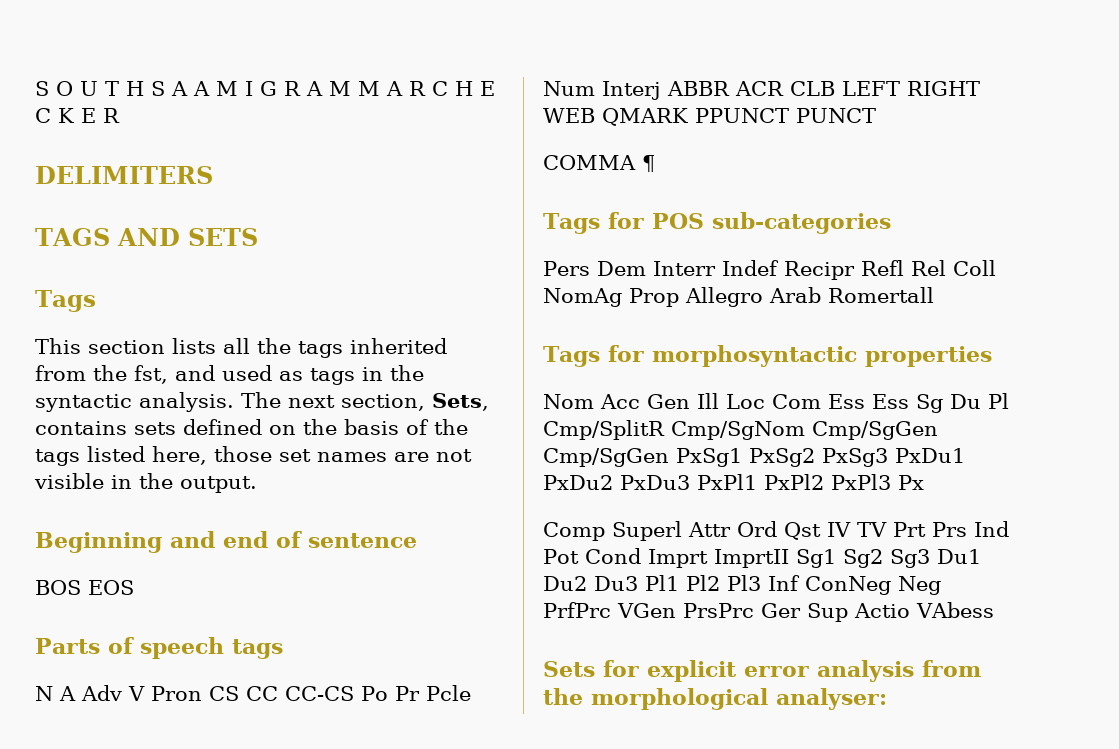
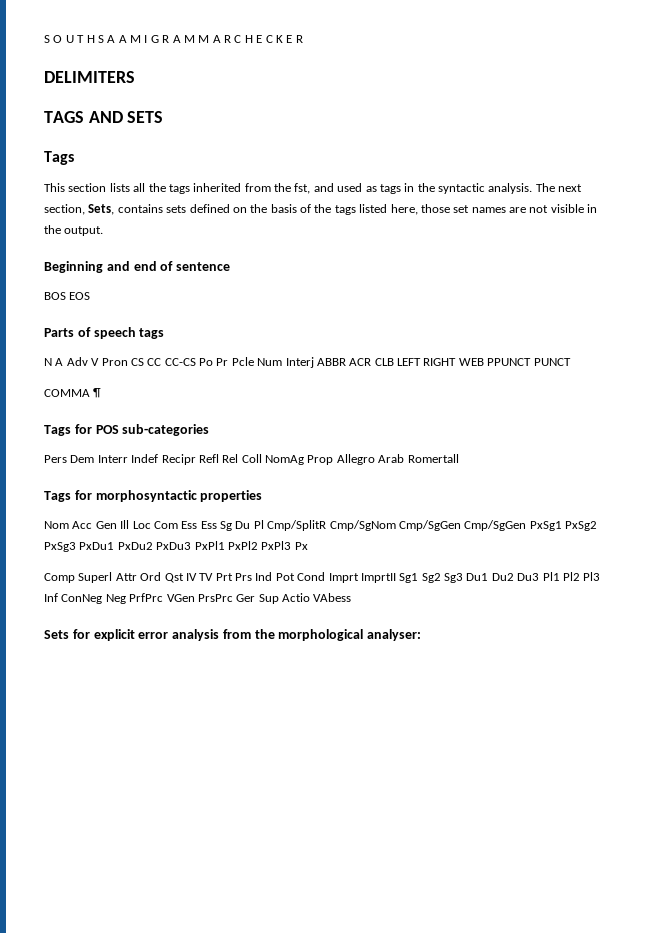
[602,108,688,126] QMARK -> (484, 362) none

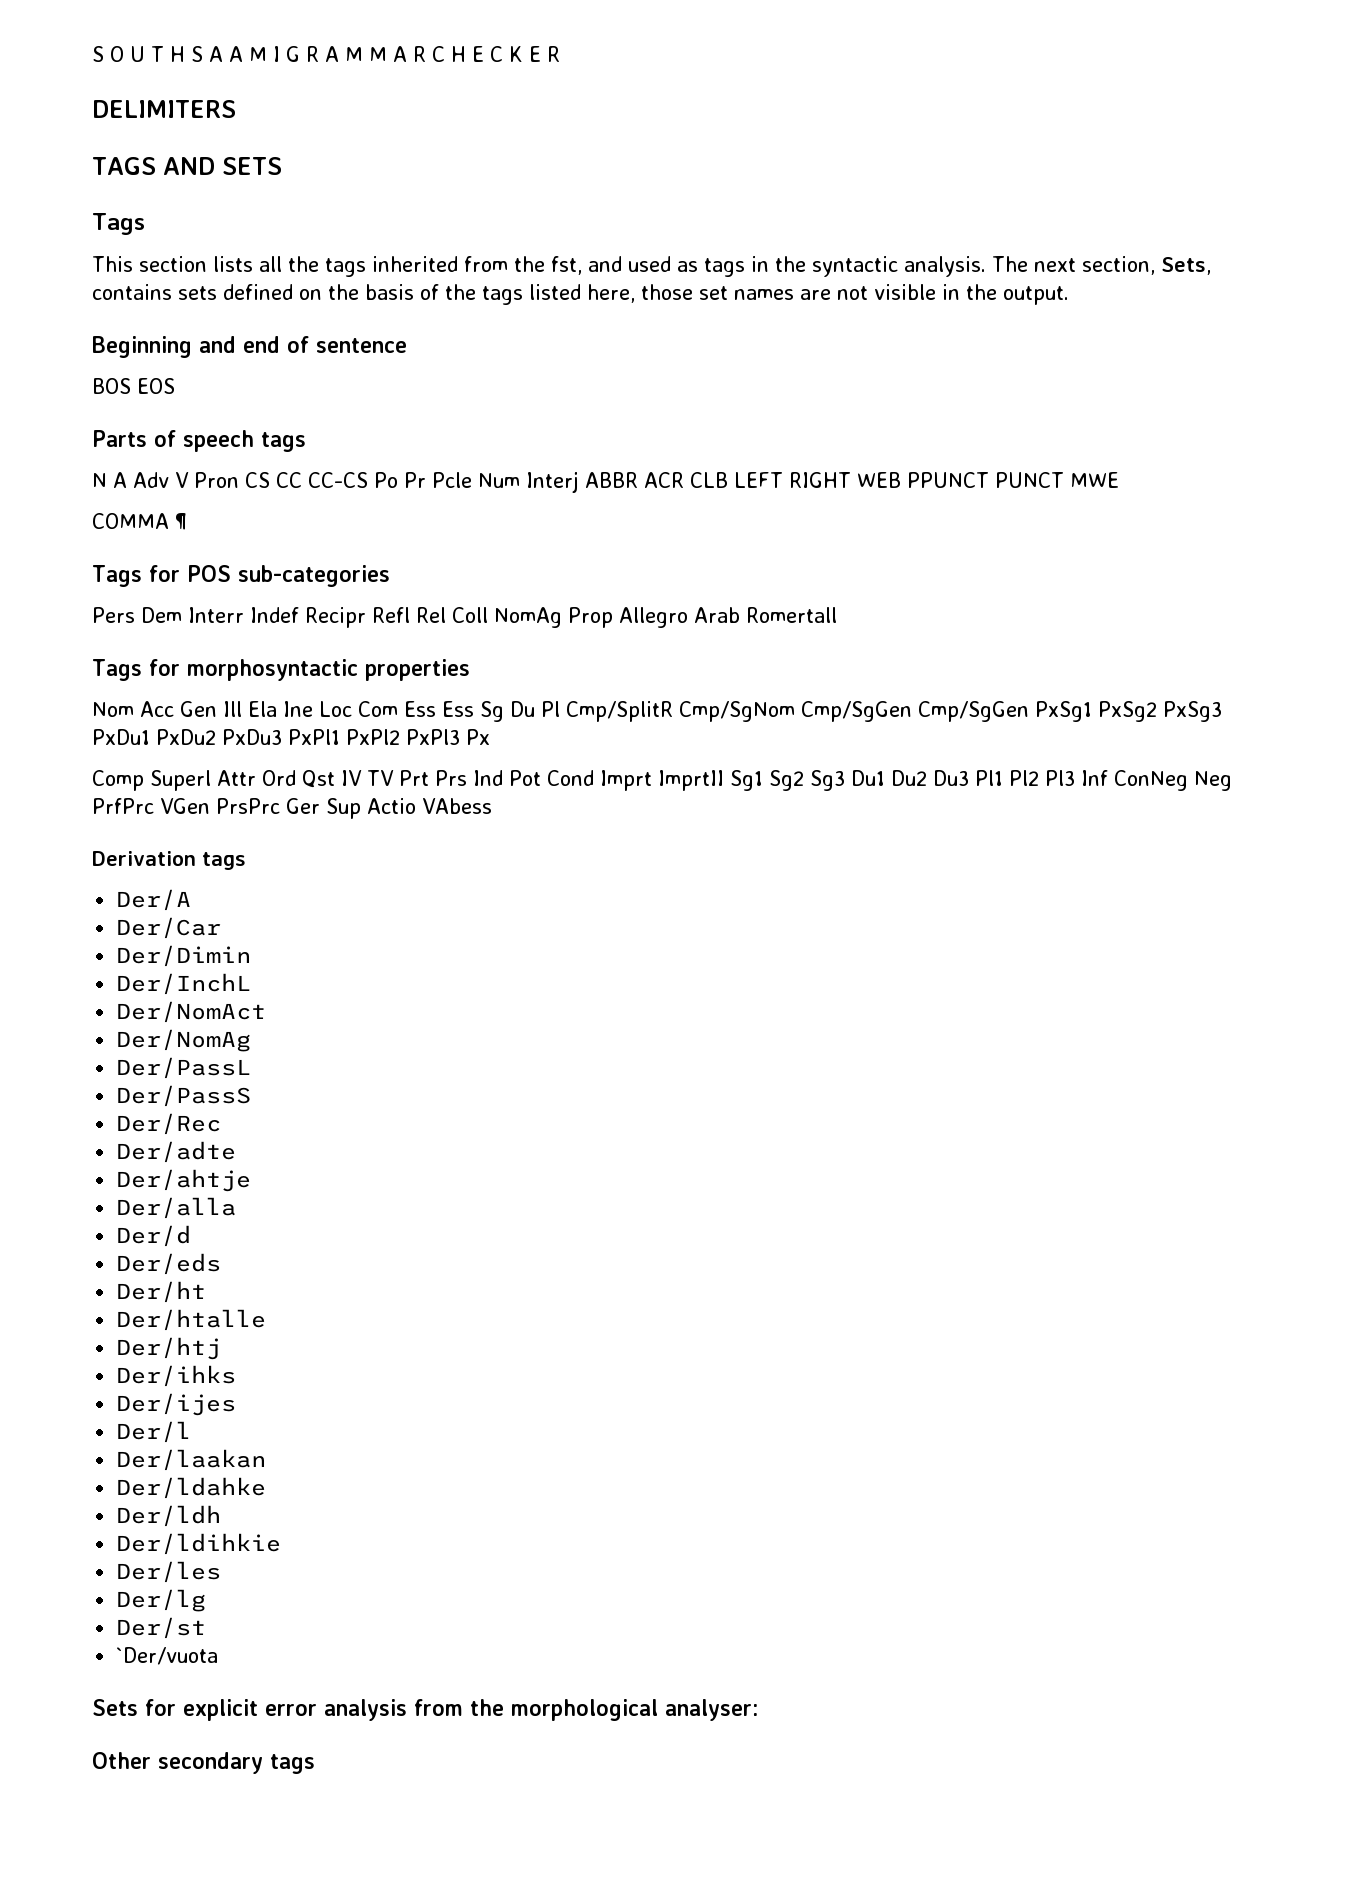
(571, 362) none -> [1070,472,1119,488] MWE
(130, 524) none -> [248,701,313,717] Ela Ine
(352, 597) none -> [92,851,246,870] [116,889,192,911] [116,917,222,939] [116,945,252,967] [116,973,252,995] [116,1001,267,1023] [116,1029,252,1052] [116,1057,252,1079] [116,1085,252,1107] [116,1113,222,1135] [116,1141,237,1163] [116,1169,252,1192] [116,1197,237,1219] [116,1225,192,1247] [116,1253,222,1275] [116,1281,207,1303] [116,1309,267,1331] [116,1337,222,1360] [116,1365,237,1387] [116,1393,237,1416] [116,1421,192,1443] [116,1449,267,1471] [116,1477,267,1499] [116,1505,222,1527] [116,1533,282,1555] [116,1561,222,1583] [116,1589,207,1612] [116,1617,207,1639] [116,1647,219,1665] // Derivation tags // Der/A // Der/Car // Der/Dimin // Der/InchL // Der/NomAct // Der/NomAg // Der/PassL // Der/PassS // Der/Rec // Der/adte // Der/ahtje // Der/alla // Der/d // Der/eds // Der/ht // Der/htalle // Der/htj // Der/ihks // Der/ijes // Der/l // Der/laakan // Der/ldahke // Der/ldh // Der/ldihkie // Der/les // Der/lg // Der/st // `Der/vuota
(422, 635) none -> [92,1752,315,1774] // Other secondary tags

